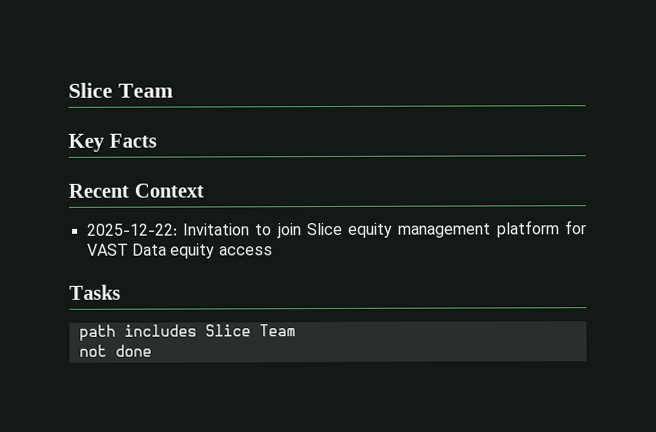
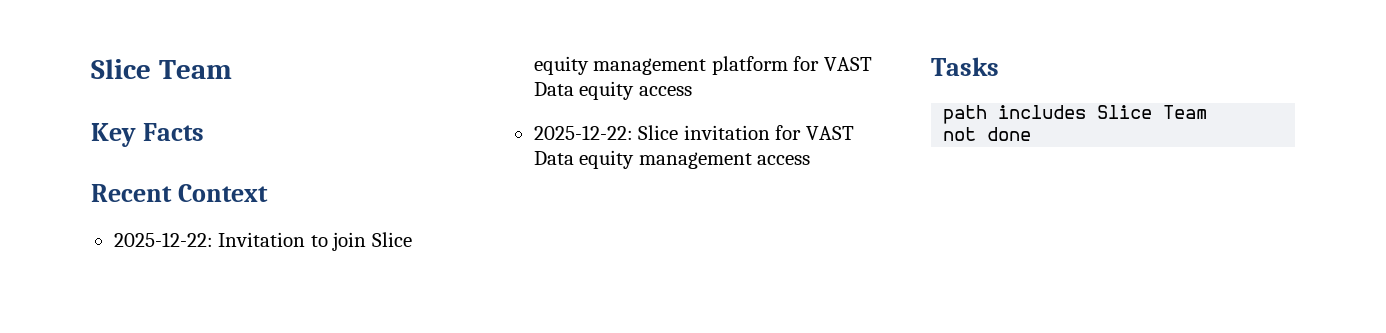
(273, 251) none -> [533,125,854,140] [533,150,811,169] // 2025-12-22: Slice invitation for VAST Data equity management access

